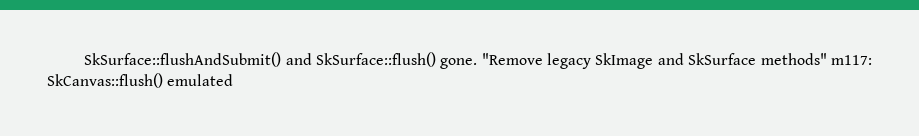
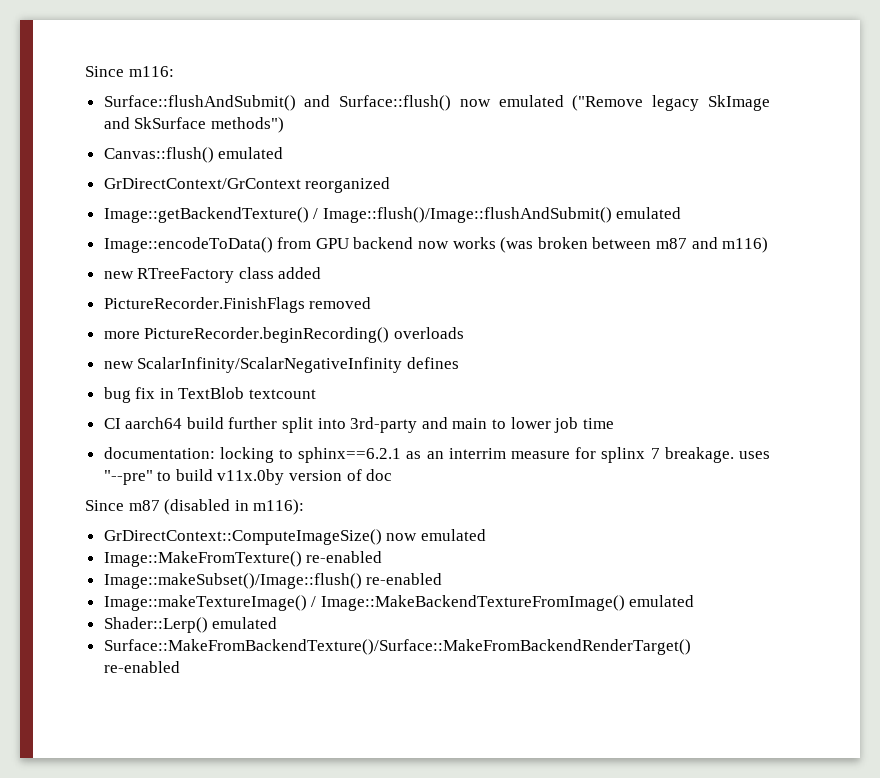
[84,52,873,69] [47,73,234,88] SkSurface::flushAndSubmit() and SkSurface::flush() gone. "Remove legacy SkImage and SkSurface methods" m117: SkCanvas::flush() emulated -> [85,66,174,77] [103,95,770,111] [103,117,284,133] [103,147,284,163] [103,177,391,193] [103,207,682,223] [103,237,769,253] [103,267,322,283] [103,297,372,313] [103,327,464,343] [103,357,459,373] [103,387,317,403] [103,417,614,433] [103,447,770,463] [103,469,393,485] [85,499,305,515] [103,529,486,545] [103,551,383,567] [103,573,443,589] [103,595,695,611] [103,617,278,633] [103,639,691,655] [103,661,180,673] Since m116: // Surface::flushAndSubmit() and Surface::flush() now emulated ("Remove legacy SkImage and SkSurface methods") // Canvas::flush() emulated // GrDirectContext/GrContext reorganized // Image::getBackendTexture() / Image::flush()/Image::flushAndSubmit() emulated // Image::encodeToData() from GPU backend now works (was broken between m87 and m116) // new RTreeFactory class added // PictureRecorder.FinishFlags removed // more PictureRecorder.beginRecording() overloads // new ScalarInfinity/ScalarNegativeInfinity defines // bug fix in TextBlob textcount // CI aarch64 build further split into 3rd-party and main to lower job time // documentation: locking to sphinx==6.2.1 as an interrim measure for splinx 7 breakage. uses "--pre" to build v11x.0by version of doc // Since m87 (disabled in m116): // GrDirectContext::ComputeImageSize() now emulated // Image::MakeFromTexture() re-enabled // Image::makeSubset()/Image::flush() re-enabled // Image::makeTextureImage() / Image::MakeBackendTextureFromImage() emulated // Shader::Lerp() emulated // Surface::MakeFromBackendTexture()/Surface::MakeFromBackendRenderTarget() re-enabled

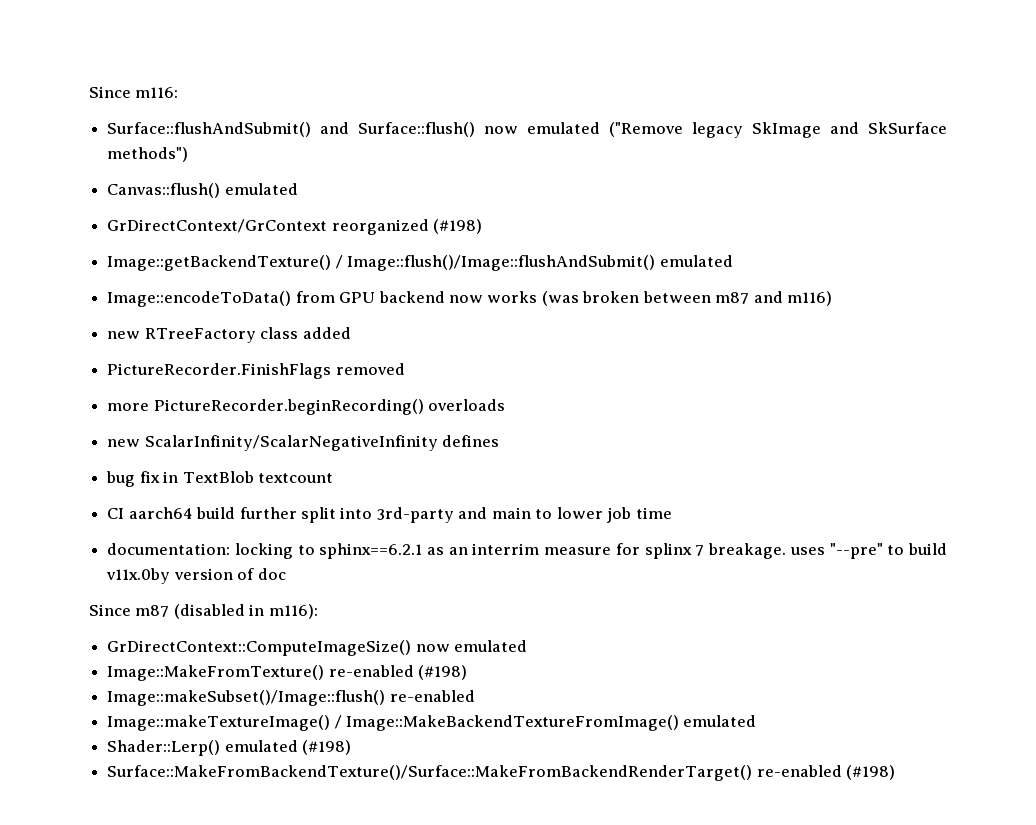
(391, 185) none -> [433,219,483,234] (#198)
(383, 557) none -> [418,665,468,680] (#198)
(278, 623) none -> [302,740,352,755] (#198)
(180, 667) none -> [846,765,896,780] (#198)

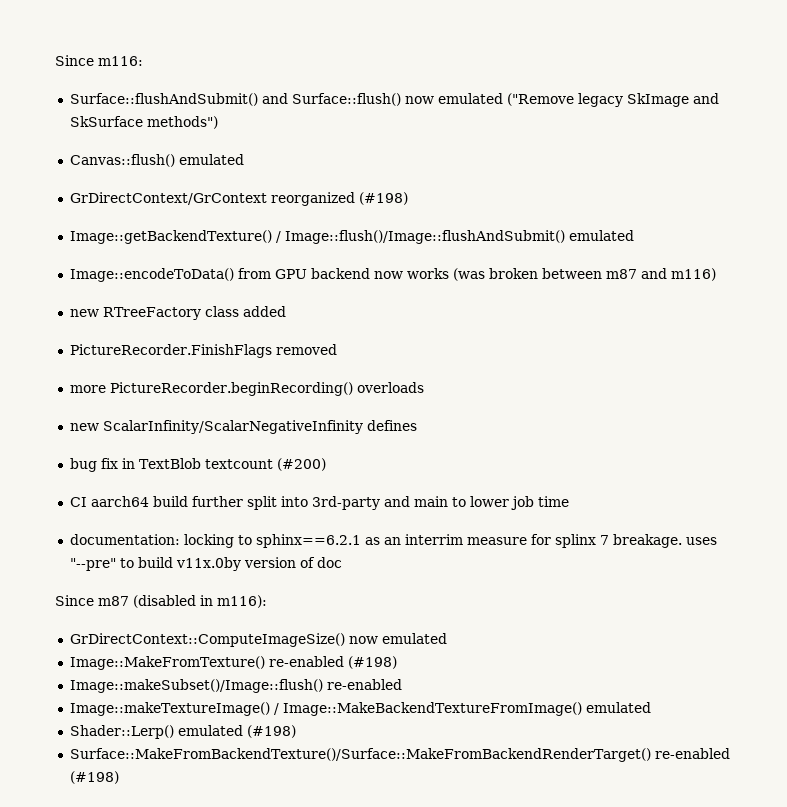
(333, 478) none -> [276,458,326,471] (#200)

